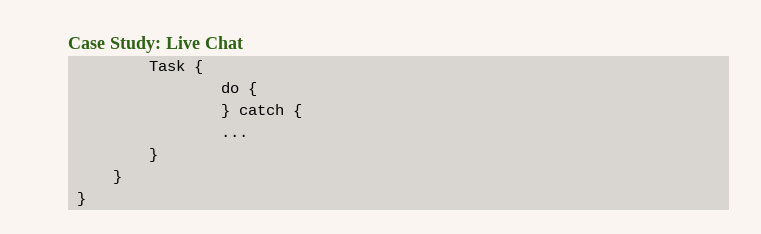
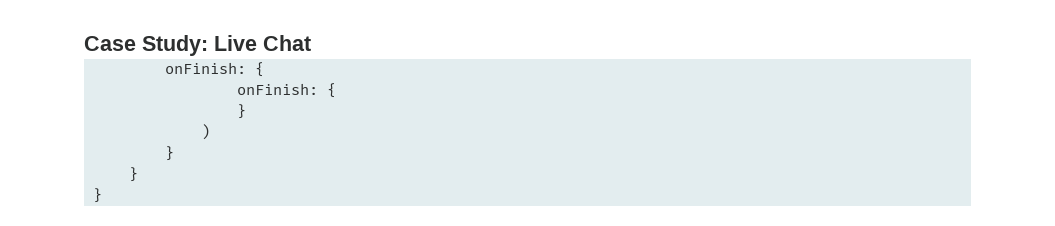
[149,60,204,74] [221,82,240,93] Task { // do -> [165,62,265,77] [237,83,319,95] onFinish: { // onFinish:
[239,104,303,118] [221,134,249,137] catch { // ... -> [201,124,211,140] // )

